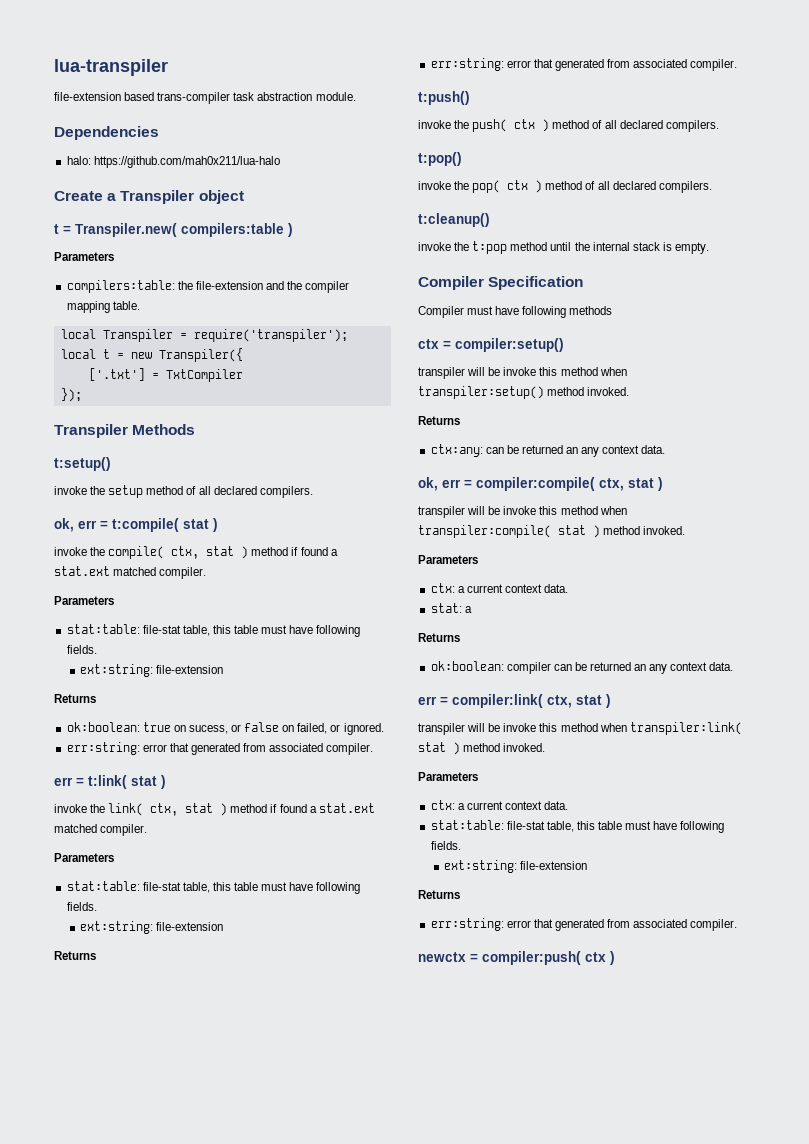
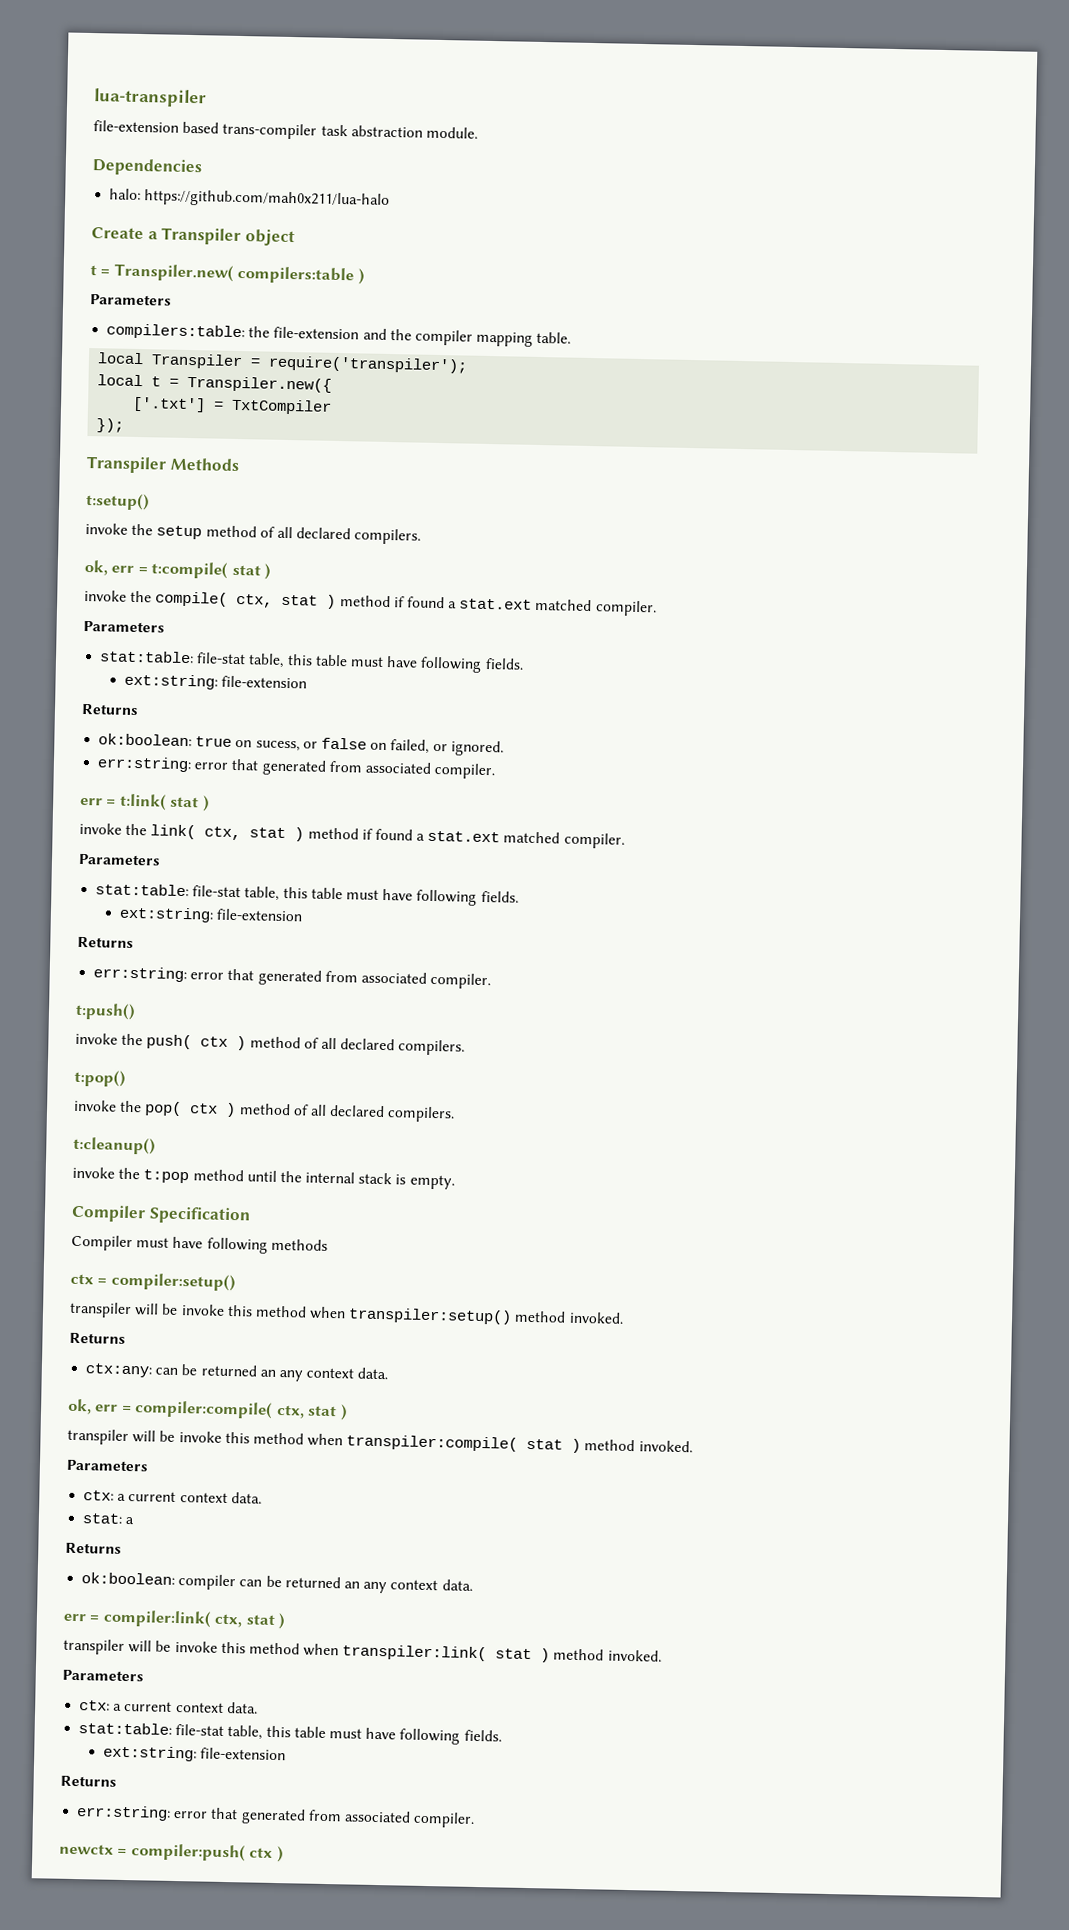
[130,348,243,362] new Transpiler({ -> [187,375,333,393] Transpiler.new({

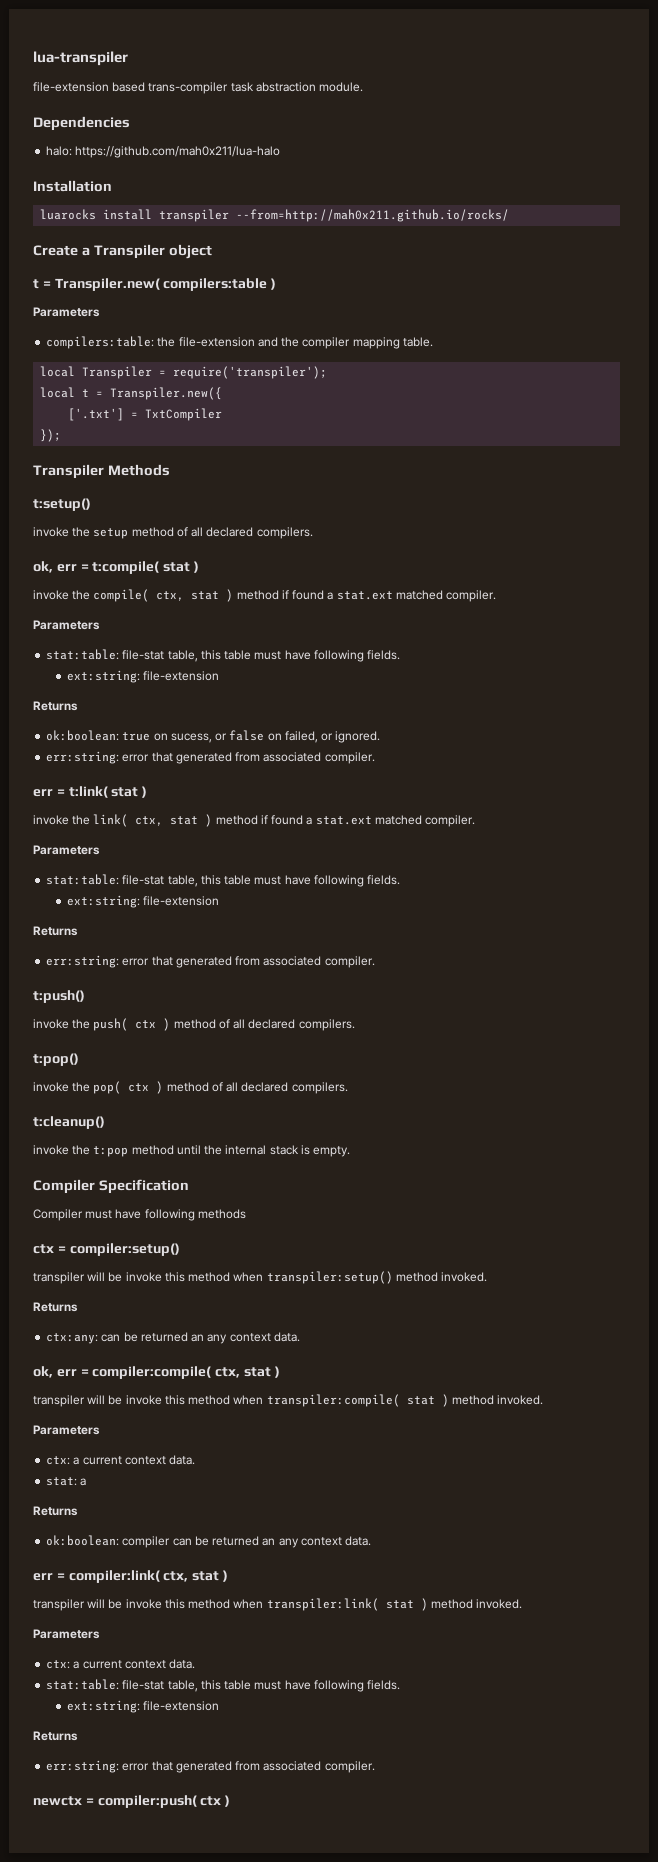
(391, 199) none -> [33,180,112,192] [40,209,510,222] // Installation // luarocks install transpiler --from=http://mah0x211.github.io/rocks/

